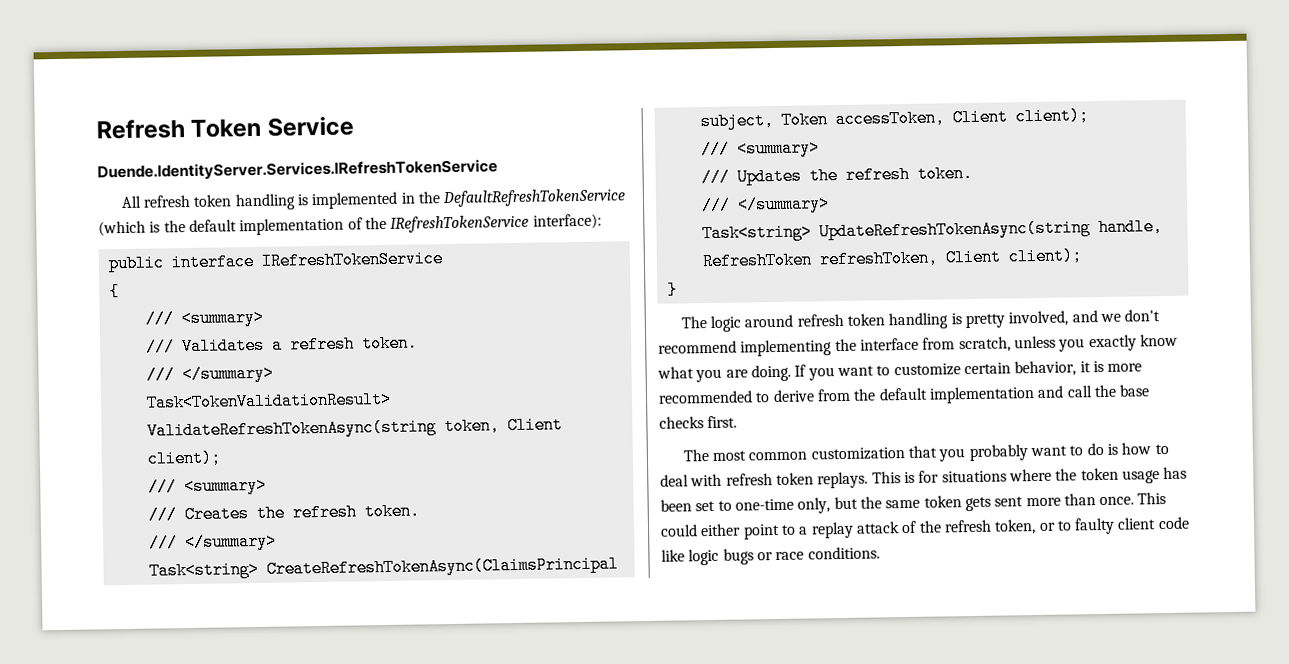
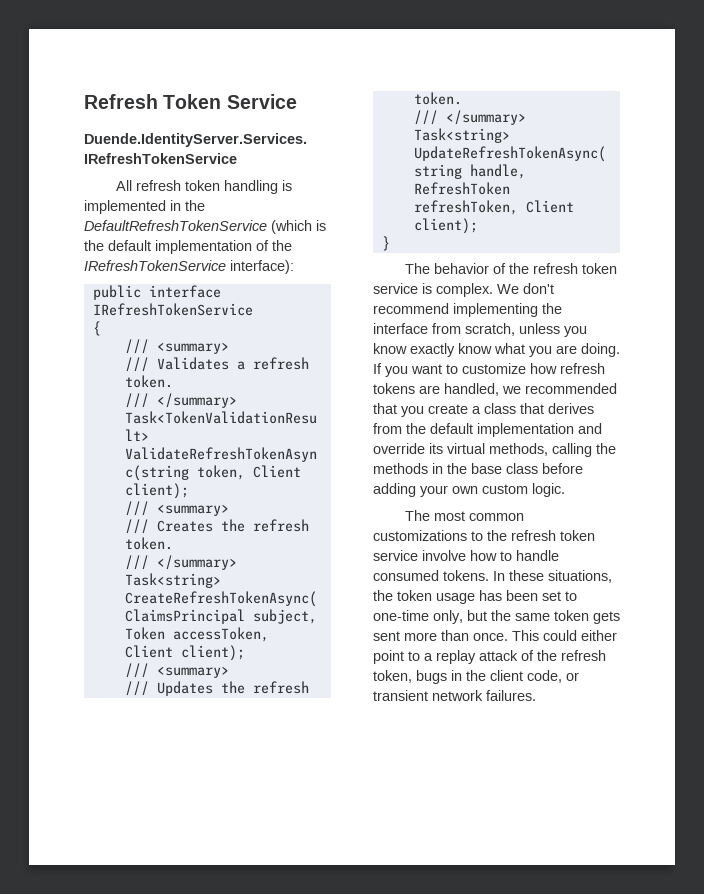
[710,310,1121,332] logic around refresh token handling is pretty involved, and we -> [434,263,618,274] [373,283,519,297] behavior of the refresh token service is complex. We
(1086, 345) none -> [373,343,407,354] know
[963,360,1143,377] [658,389,815,404] certain behavior, it is more recommended to derive -> [530,363,605,374] [373,383,617,396] [373,403,594,417] how refresh tokens are handled, we recommended that you create a class that derives
[1066,384,1151,398] [659,415,738,429] [682,442,1169,462] [660,468,1052,489] call the base checks first. // The most common customization that you probably want to do is how to deal with refresh token replays. This is for situations where -> [373,443,616,457] [373,463,583,474] [373,483,565,497] [405,510,525,521] [373,530,595,541] [373,550,559,561] [373,570,612,583] override its virtual methods, calling the methods in the base class before adding your own custom logic. // The most common customizations to the refresh token service involve how to handle consumed tokens. In these situations,
[1038,516,1190,535] [661,546,880,566] or to faulty client code like logic bugs or race conditions. -> [416,670,579,684] [373,690,536,701] bugs in the client code, or transient network failures.

